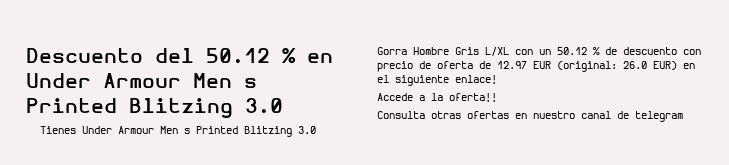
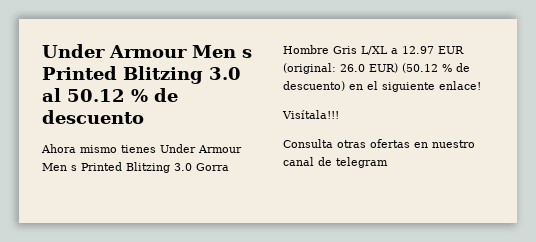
[26,48,333,63] [26,73,257,88] [26,98,283,118] [40,126,77,134] Descuento del 50.12 % en Under Armour Men s Printed Blitzing 3.0 // Tienes -> [42,44,252,58] [42,66,241,84] [42,88,178,102] [42,110,144,124] [41,144,156,153] Under Armour Men s Printed Blitzing 3.0 al 50.12 % de descuento // Ahora mismo tienes
[515,47,701,55] [377,61,491,72] con un 50.12 % de descuento con precio de oferta de -> [391,48,398,54] a
(677, 65) none -> [402,63,470,73] [283,81,345,91] (50.12 % de descuento)
[377,93,497,102] Accede a la oferta!! -> [282,110,339,119] Visítala!!!

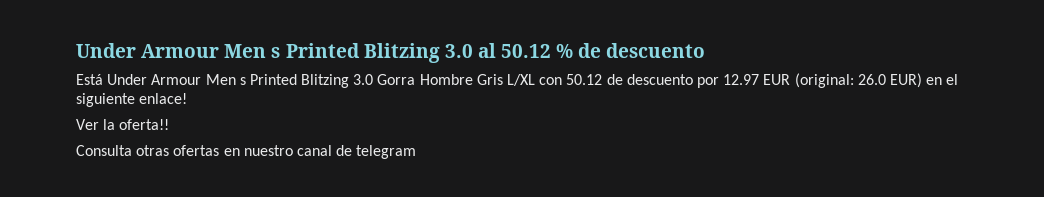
[41,144,156,153] Ahora mismo tienes -> [76,74,103,85] Está
[391,48,398,54] a -> [539,74,719,88] con 50.12 de descuento por
[402,63,470,73] [283,81,345,91] (50.12 % de descuento) -> (922, 80) none
[282,110,339,119] Visítala!!! -> [76,119,170,130] Ver la oferta!!

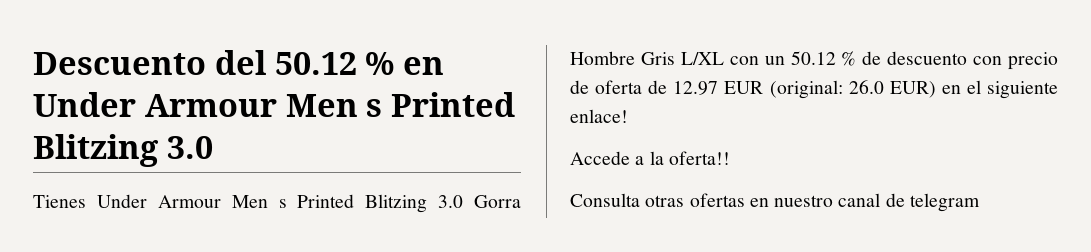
[76,43,706,63] [76,74,103,85] Under Armour Men s Printed Blitzing 3.0 al 50.12 % de descuento // Está -> [33,50,445,75] [33,92,516,117] [33,134,213,167] [33,195,86,208] Descuento del 50.12 % en Under Armour Men s Printed Blitzing 3.0 // Tienes
[566,74,719,88] 50.12 de descuento por -> [764,51,1058,70] [570,80,668,94] un 50.12 % de descuento con precio de oferta de
[76,119,99,130] Ver -> [570,151,645,165] Accede a

